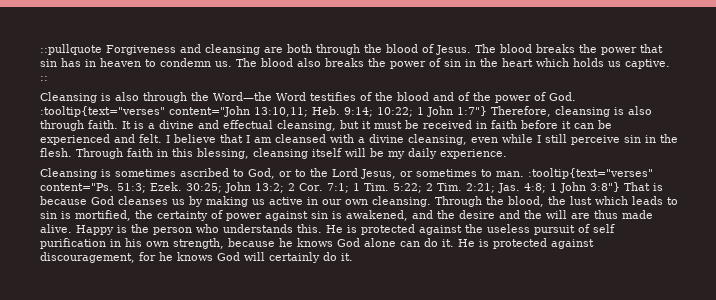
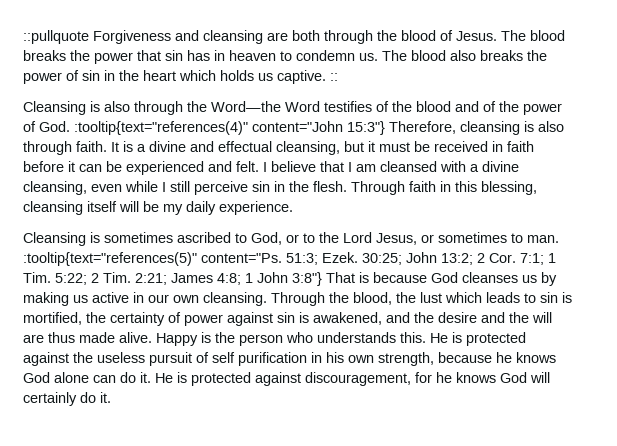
[40,106,487,117] :tooltip{text="verses" content="John 13:10,11; Heb. 9:14; 10:22; 1 John 1:7"} -> [74,121,385,135] :tooltip{text="references(4)" content="John 15:3"}
[528,168,653,179] :tooltip{text="verses" -> [23,252,197,266] :tooltip{text="references(5)"
[497,183,520,193] Jas. -> [171,273,213,283] James

